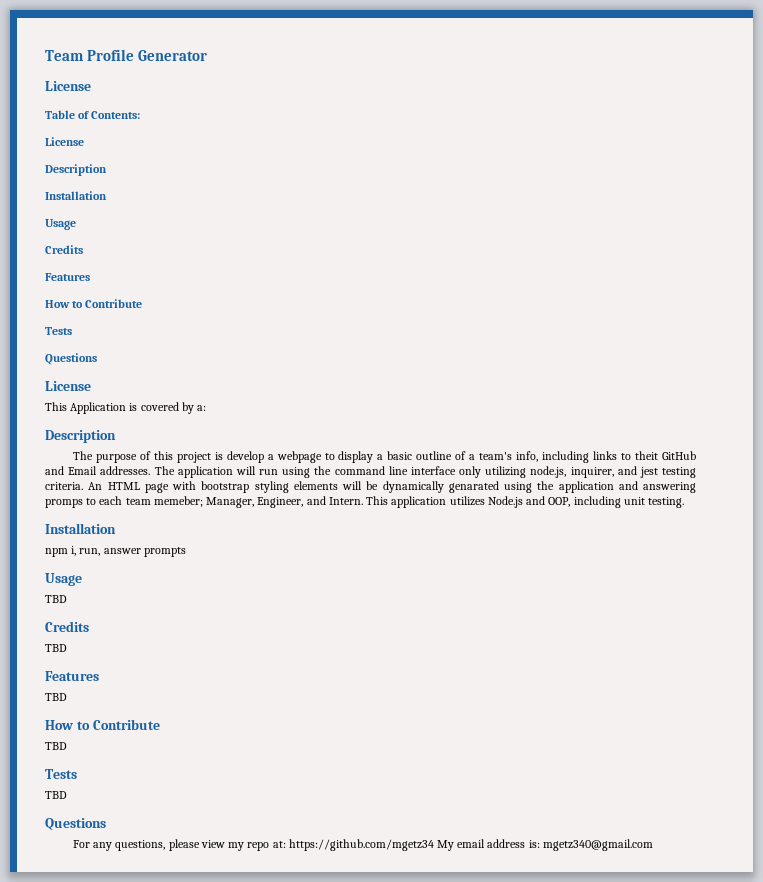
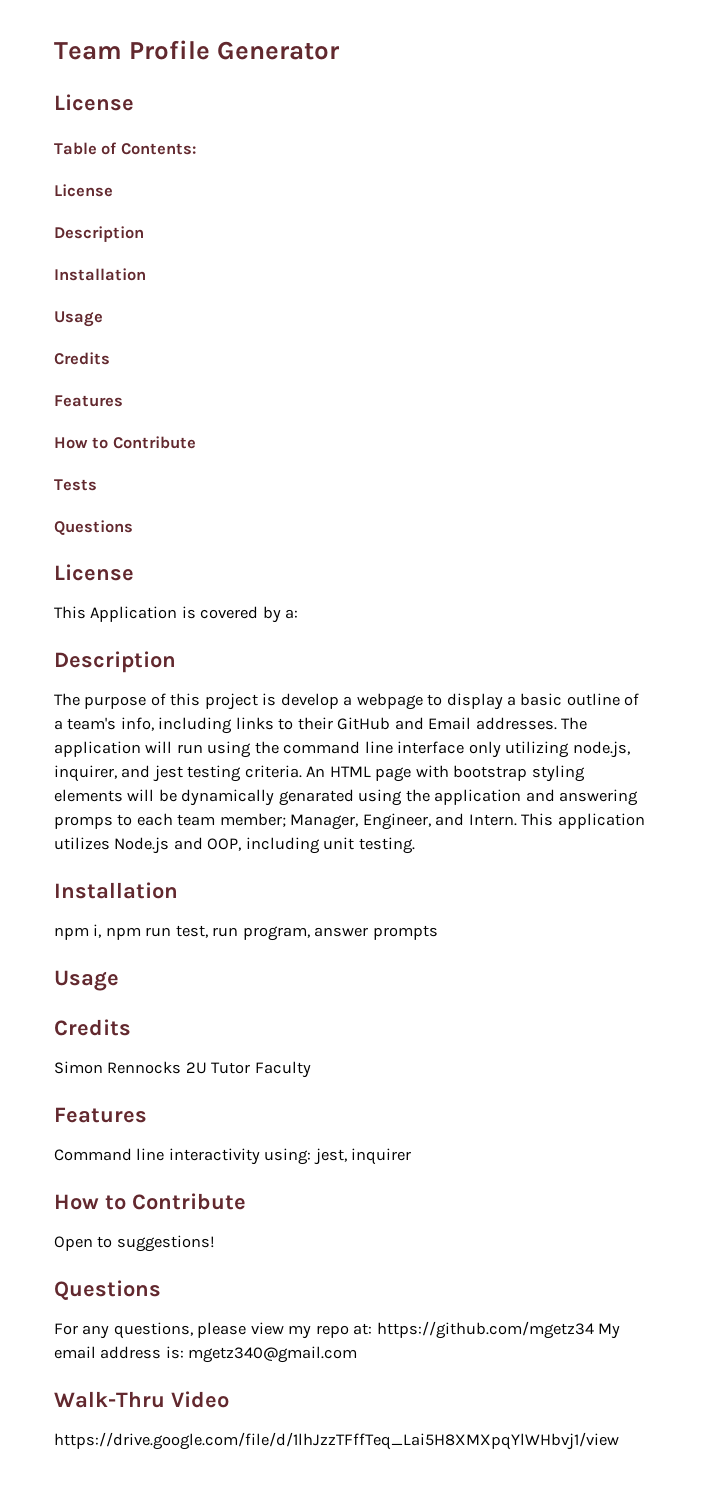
[635,451,659,460] theit -> [297,717,333,730] their
[153,496,203,507] memeber; -> [219,813,286,827] member;
[79,548,101,556] run, -> [105,925,310,941] npm run test, run program,
[45,595,67,603] [45,621,89,632] [45,644,67,652] [45,671,99,681] [45,693,67,701] [45,719,160,730] [45,742,67,750] [45,769,77,779] [45,791,67,799] // TBD // Credits // TBD // Features // TBD // How to Contribute // TBD // Tests // TBD -> [54,1019,131,1036] [54,1061,311,1078] [54,1107,147,1123] [54,1148,412,1165] [54,1193,246,1210] [54,1235,215,1252] // Credits // Simon Rennocks 2U Tutor Faculty // Features // Command line interactivity using: jest, inquirer // How to Contribute // Open to suggestions!
(653, 845) none -> [54,1391,229,1408] [54,1432,619,1450] // Walk-Thru Video // https://drive.google.com/file/d/1lhJzzTFffTeq_Lai5H8XMXpqYlWHbvj1/view

